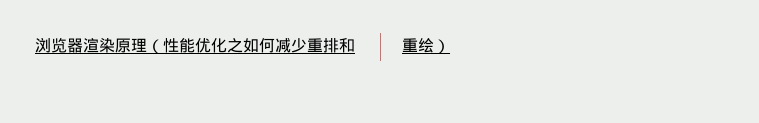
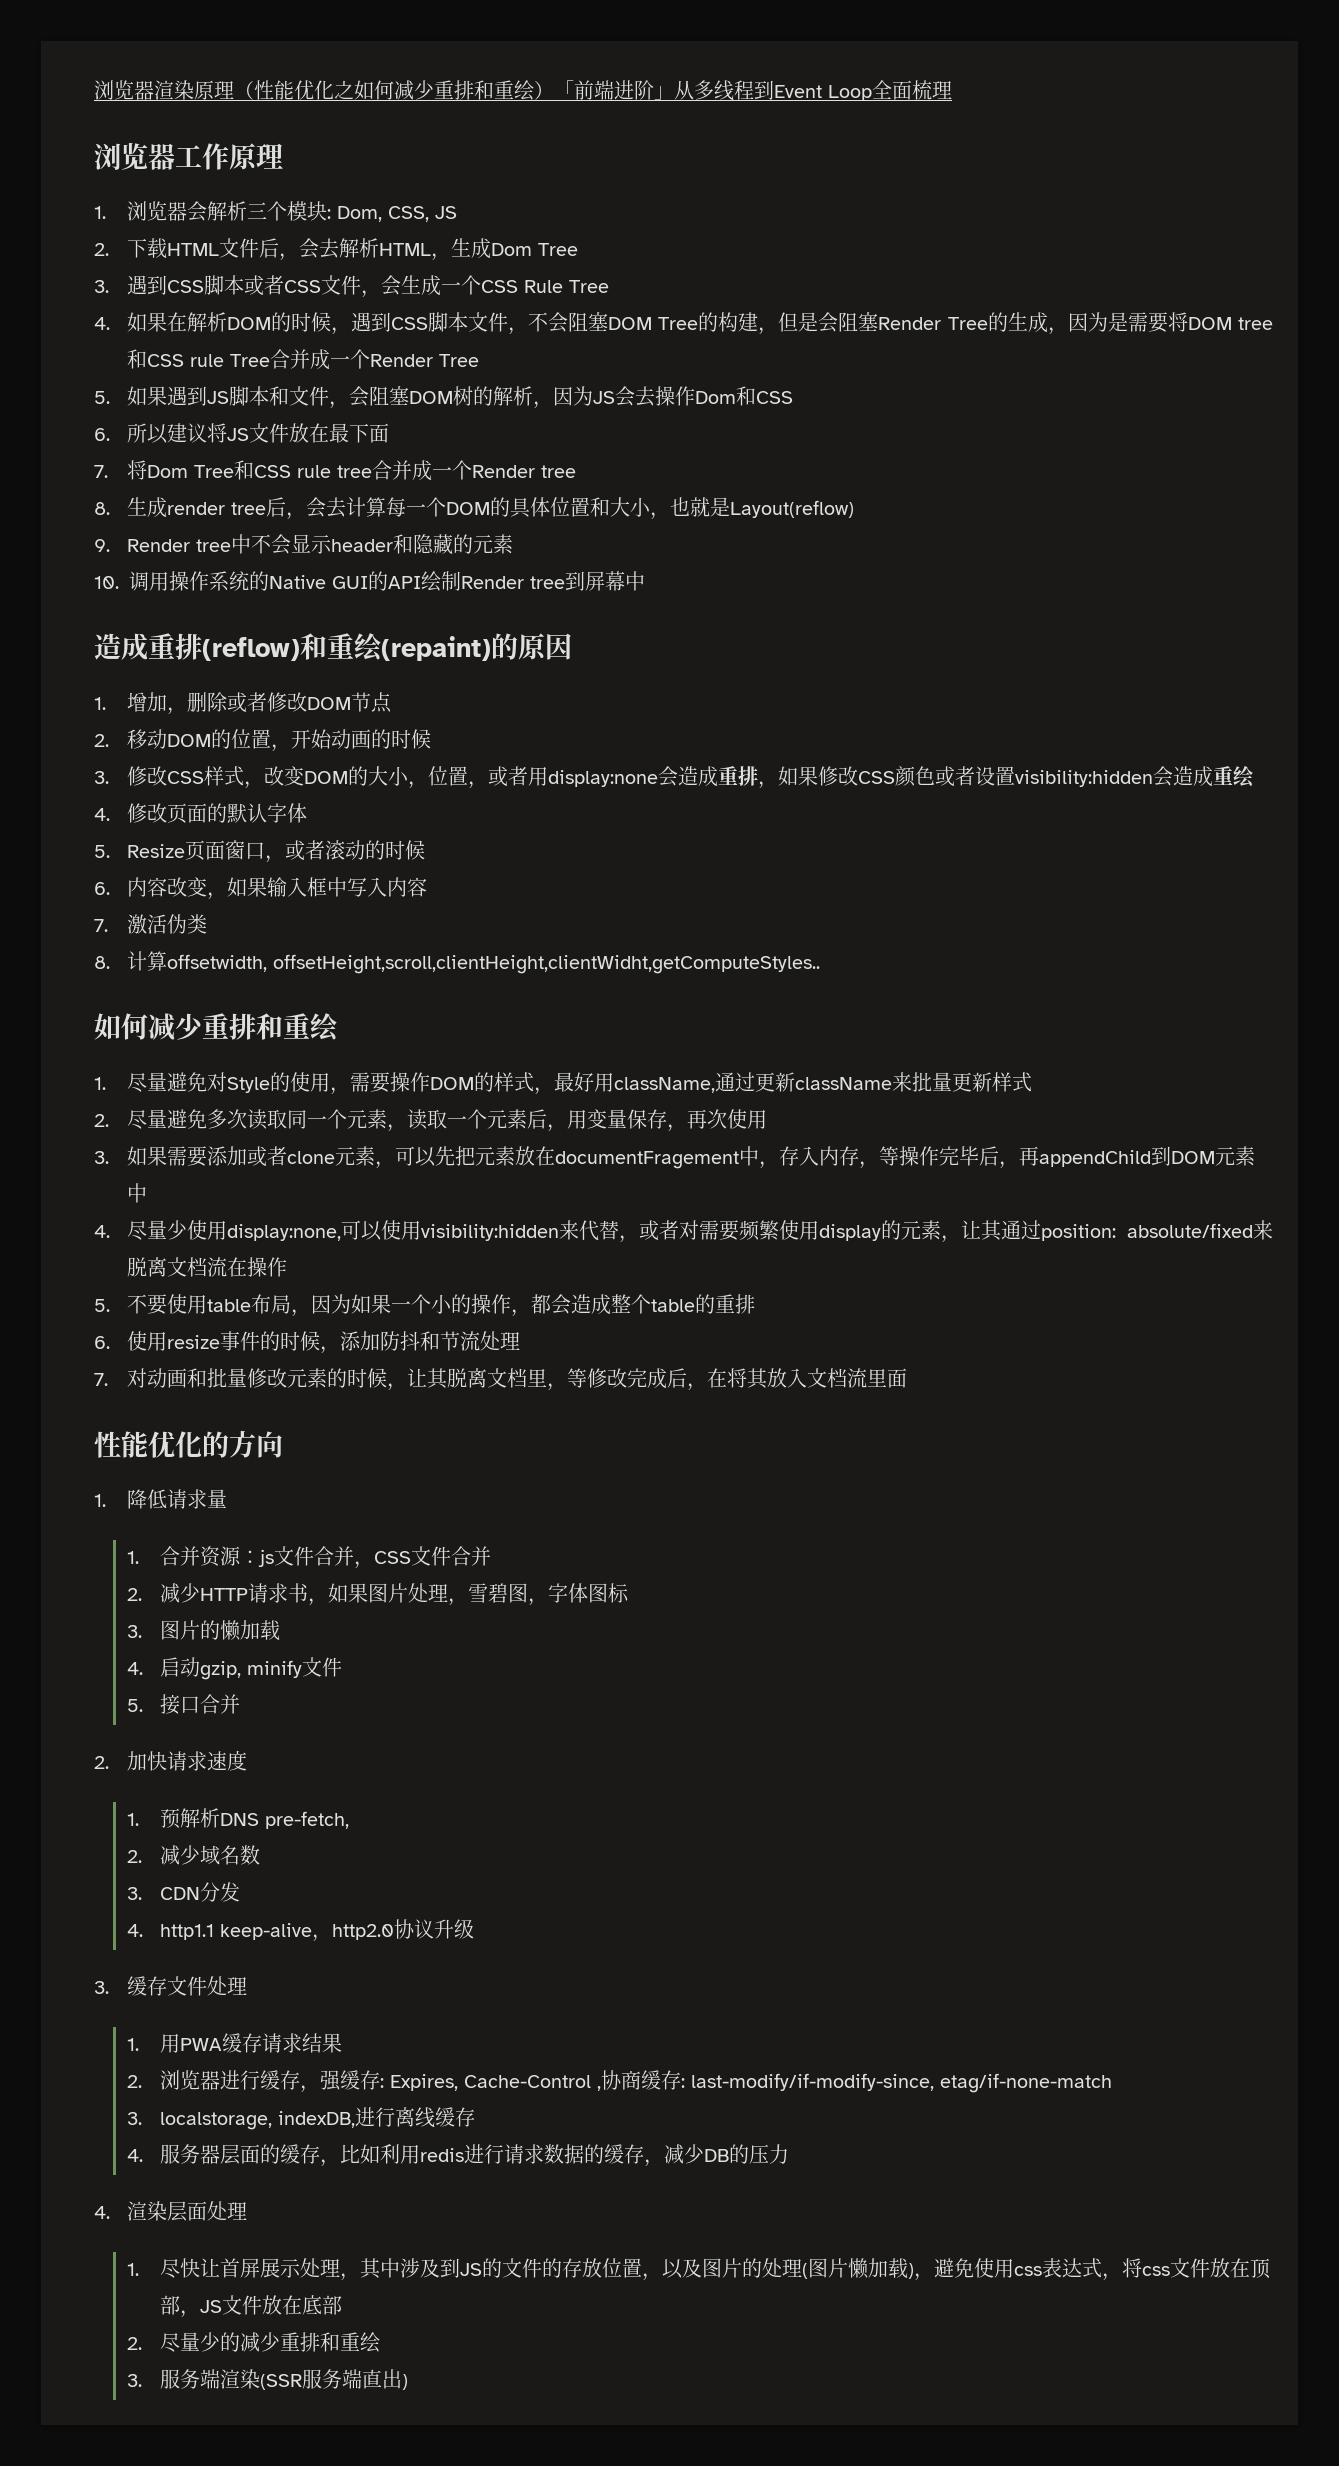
(450, 46) none -> [554,80,952,101] [94,142,283,170] [94,201,458,222] [94,238,579,261] [94,275,610,298] [94,312,1273,335] [127,349,480,370] [94,386,794,409] [94,423,390,444] [94,460,577,481] [94,497,855,520] [94,534,514,555] [94,571,645,592] [94,633,572,662] [94,692,393,715] [94,729,432,752] [94,766,1255,789] [94,803,308,823] [94,840,426,863] [94,877,428,900] [94,914,208,934] [94,951,821,974] [94,1013,339,1042] [94,1072,1033,1095] [94,1109,768,1132] [94,1146,1256,1169] [127,1183,148,1203] [94,1220,1273,1243] [127,1257,288,1277] [94,1294,756,1317] [94,1331,521,1354] [94,1368,908,1391] [94,1430,283,1458] [94,1489,228,1509] [127,1546,492,1569] [127,1583,630,1606] [127,1620,281,1641] [127,1657,343,1680] [127,1694,241,1715] [94,1750,248,1771] [127,1808,350,1829] [127,1845,261,1865] [127,1882,241,1902] [127,1919,475,1942] [94,1976,248,1996] [127,2033,343,2053] [127,2070,1113,2093] [127,2107,476,2130] [127,2144,790,2167] [94,2201,248,2222] [127,2258,1272,2281] [160,2295,343,2318] [127,2332,381,2353] [127,2369,409,2390] 「前端进阶」从多线程到Event Loop全面梳理 // 浏览器工作原理 // 1.浏览器会解析三个模块: Dom, CSS, JS // 2.下载HTML文件后，会去解析HTML，生成Dom Tree // 3.遇到CSS脚本或者CSS文件，会生成一个CSS Rule Tree // 4.如果在解析DOM的时候，遇到CSS脚本文件，不会阻塞DOM Tree的构建，但是会阻塞Render Tree的生成，因为是需要将DOM tree和CSS rule Tree合并成一个Render Tree // 5.如果遇到JS脚本和文件，会阻塞DOM树的解析，因为JS会去操作Dom和CSS // 6.所以建议将JS文件放在最下面 // 7.将Dom Tree和CSS rule tree合并成一个Render tree // 8.生成render tree后，会去计算每一个DOM的具体位置和大小，也就是Layout(reflow) // 9. Render tree中不会显示header和隐藏的元素 // 10.调用操作系统的Native GUI的API绘制Render tree到屏幕中 // 造成重排(reflow)和重绘(repaint)的原因 // 1.增加，删除或者修改DOM节点 // 2.移动DOM的位置，开始动画的时候 // 3.修改CSS样式，改变DOM的大小，位置，或者用display:none会造成重排，如果修改CSS颜色或者设置visibility:hidden会造成重绘 // 4.修改页面的默认字体 // 5. Resize页面窗口，或者滚动的时候 // 6.内容改变，如果输入框中写入内容 // 7.激活伪类 // 8.计算offsetwidth, offsetHeight,scroll,clientHeight,clientWidht,getComputeStyles.. // 如何减少重排和重绘 // 1.尽量避免对Style的使用，需要操作DOM的样式，最好用className,通过更新className来批量更新样式 // 2.尽量避免多次读取同一个元素，读取一个元素后，用变量保存，再次使用 // 3.如果需要添加或者clone元素，可以先把元素放在documentFragement中，存入内存，等操作完毕后，再appendChild到DOM元素中 // 4.尽量少使用display:none,可以使用visibility:hidden来代替，或者对需要频繁使用display的元素，让其通过position: absolute/fixed来脱离文档流在操作 // 5.不要使用table布局，因为如果一个小的操作，都会造成整个table的重排 // 6.使用resize事件的时候，添加防抖和节流处理 // 7.对动画和批量修改元素的时候，让其脱离文档里，等修改完成后，在将其放入文档流里面 // 性能优化的方向 // 1.降低请求量 // 1.合并资源：js文件合并，CSS文件合并 // 2.减少HTTP请求书，如果图片处理，雪碧图，字体图标 // 3.图片的懒加载 // 4.启动gzip, minify文件 // 5.接口合并 // 2.加快请求速度 // 1.预解析DNS pre-fetch, // 2.减少域名数 // 3. CDN分发 // 4. http1.1 keep-alive，http2.0协议升级 // 3.缓存文件处理 // 1.用PWA缓存请求结果 // 2.浏览器进行缓存，强缓存: Expires, Cache-Control ,协商缓存: last-modify/if-modify-since, etag/if-none-match // 3. localstorage, indexDB,进行离线缓存 // 4.服务器层面的缓存，比如利用redis进行请求数据的缓存，减少DB的压力 // 4.渲染层面处理 // 1.尽快让首屏展示处理，其中涉及到JS的文件的存放位置，以及图片的处理(图片懒加载)，避免使用css表达式，将css文件放在顶部，JS文件放在底部 // 2.尽量少的减少重排和重绘 // 3.服务端渲染(SSR服务端直出)

